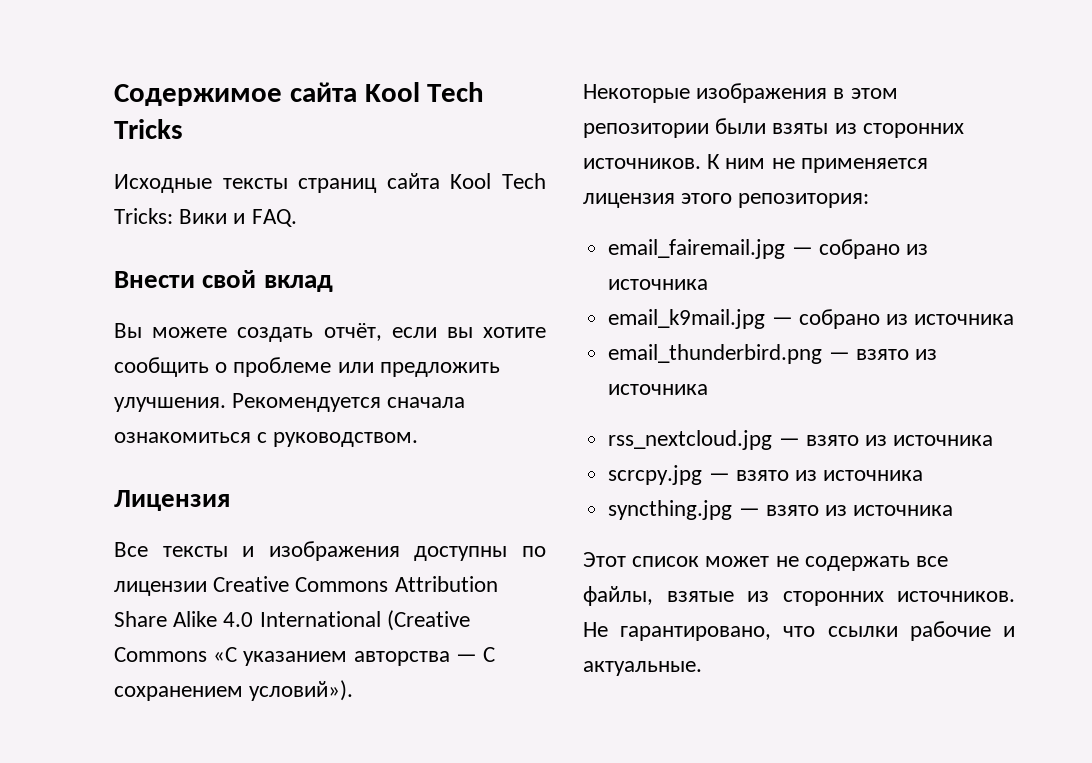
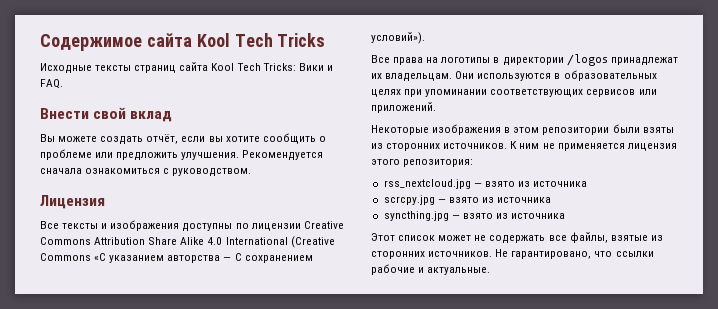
(354, 690) none -> [371,54,678,66] [371,70,657,82] [371,89,657,97] [371,102,436,113] // Все права на логотипы в директории /logos принадлежат их владельцам. Они используются в образовательных целях при упоминании соответствующих сервисов или приложений.
[608,239,928,259] [608,279,709,290] [608,309,1015,329] [608,344,937,364] [608,384,709,395] // email_fairemail.jpg — собрано из источника // email_k9mail.jpg — собрано из источника // email_thunderbird.png — взято из источника -> (474, 163) none

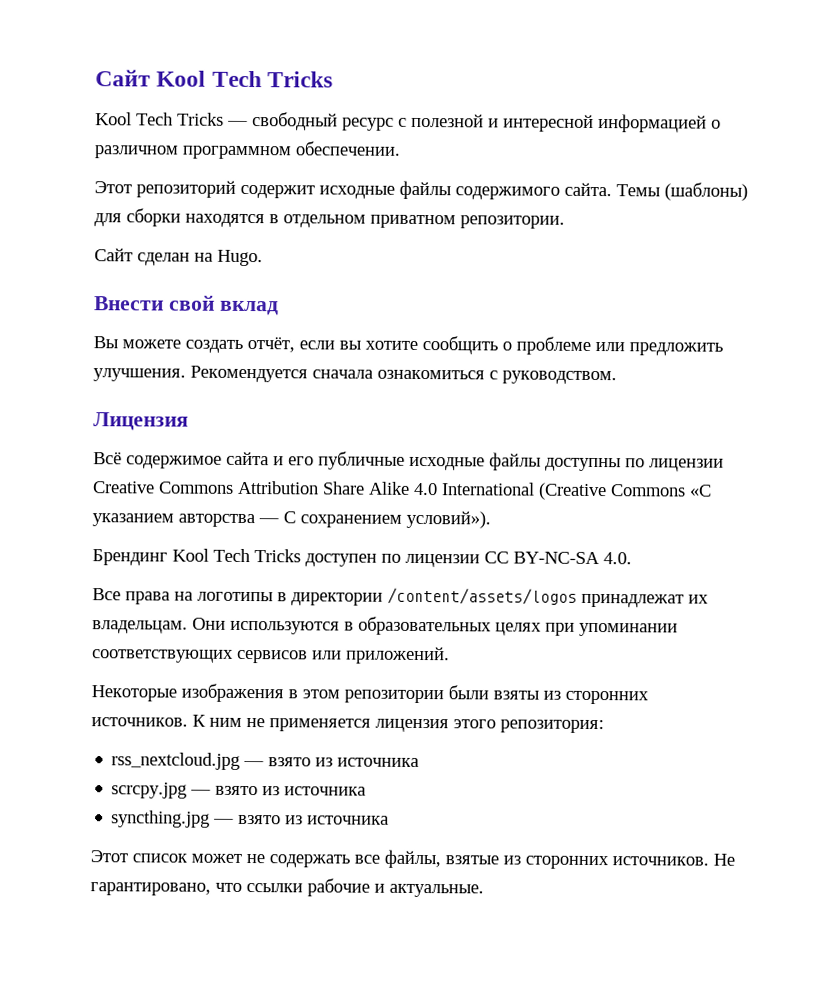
[40,33,192,51] Содержимое сайта -> [95,69,151,87] Сайт
[40,62,333,74] [40,79,63,89] Исходные тексты страниц сайта Kool Tech Tricks: Вики и FAQ. -> [95,112,721,133] [94,141,401,160] [94,180,748,201] [94,208,565,229] [94,248,263,267] Kool Tech Tricks — свободный ресурс с полезной и интересной информацией о различном программном обеспечении. // Этот репозиторий содержит исходные файлы содержимого сайта. Темы (шаблоны) для сборки находятся в отдельном приватном репозитории. // Сайт сделан на Hugo.
[40,220,180,231] Все тексты и изображения -> [93,451,541,471] Всё содержимое сайта и его публичные исходные файлы
(425, 38) none -> [92,548,632,568] // Брендинг Kool Tech Tricks доступен по лицензии CC BY-NC-SA 4.0.
[566,54,608,66] /logos -> [387,587,577,605] /content/assets/logos

